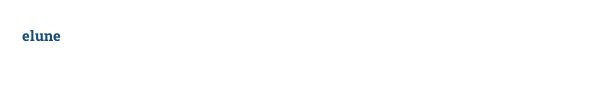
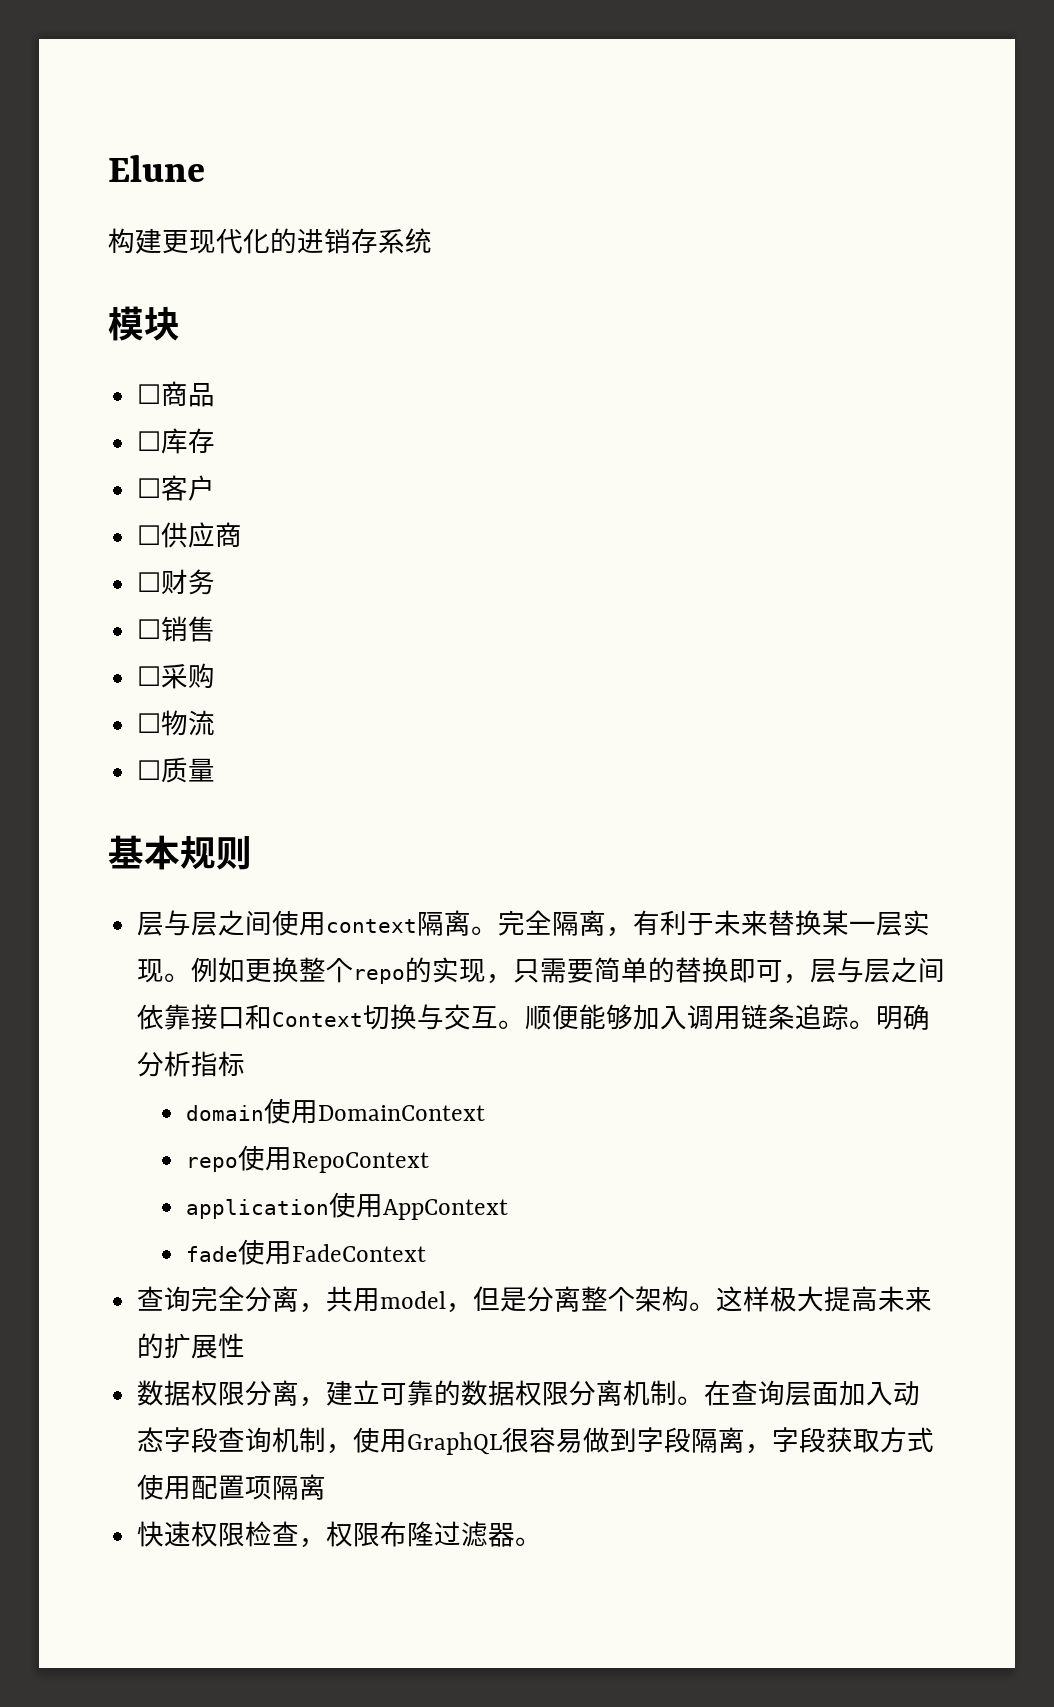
[22,29,61,42] elune -> [108,155,205,182] [108,228,432,254] [108,306,180,341] [137,381,216,407] [137,428,216,454] [137,475,216,501] [137,522,243,548] [137,569,216,595] [137,616,216,642] [137,663,216,689] [137,710,216,736] [137,757,216,783] [108,835,252,870] [137,910,931,937] [137,957,946,984] [137,1004,931,1030] [137,1051,246,1077] [185,1098,485,1124] [185,1145,429,1173] [185,1192,508,1220] [185,1239,426,1265] [137,1286,933,1313] [137,1333,246,1359] [137,1380,921,1407] [137,1427,935,1455] [137,1474,327,1500] [137,1521,543,1548] Elune // 构建更现代化的进销存系统 // 模块 // ☐商品 // ☐库存 // ☐客户 // ☐供应商 // ☐财务 // ☐销售 // ☐采购 // ☐物流 // ☐质量 // 基本规则 // 层与层之间使用context隔离。完全隔离，有利于未来替换某一层实现。例如更换整个repo的实现，只需要简单的替换即可，层与层之间依靠接口和Context切换与交互。顺便能够加入调用链条追踪。明确分析指标 // domain使用DomainContext // repo使用RepoContext // application使用AppContext // fade使用FadeContext // 查询完全分离，共用model，但是分离整个架构。这样极大提高未来的扩展性 // 数据权限分离，建立可靠的数据权限分离机制。在查询层面加入动态字段查询机制，使用GraphQL很容易做到字段隔离，字段获取方式使用配置项隔离 // 快速权限检查，权限布隆过滤器。

